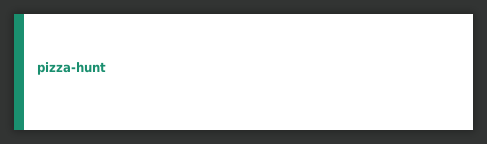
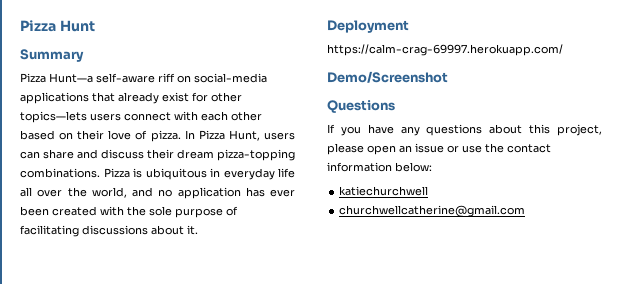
[37,62,106,75] pizza-hunt -> [20,20,95,32] [20,49,84,62] [20,73,267,83] [20,92,242,104] [20,111,262,123] [20,130,295,142] [20,149,295,161] [20,168,295,180] [20,187,295,199] [20,206,238,218] [20,225,198,237] [327,20,409,33] [327,44,563,56] [327,71,448,83] [327,100,395,113] [327,124,602,136] [327,143,551,155] [327,162,432,172] [339,186,429,196] [339,205,526,217] Pizza Hunt // Summary // Pizza Hunt—a self-aware riff on social-media applications that already exist for other topics—lets users connect with each other based on their love of pizza. In Pizza Hunt, users can share and discuss their dream pizza-topping combinations. Pizza is ubiquitous in everyday life all over the world, and no application has ever been created with the sole purpose of facilitating discussions about it. // Deployment // https://calm-crag-69997.herokuapp.com/ // Demo/Screenshot // Questions // If you have any questions about this project, please open an issue or use the contact information below: // katiechurchwell // churchwellcatherine@gmail.com

